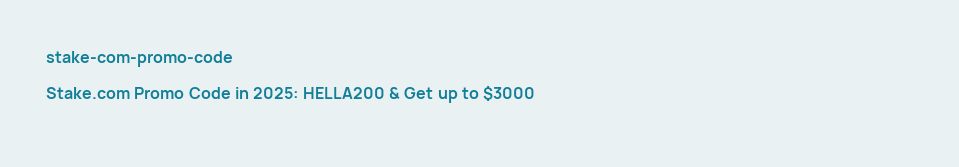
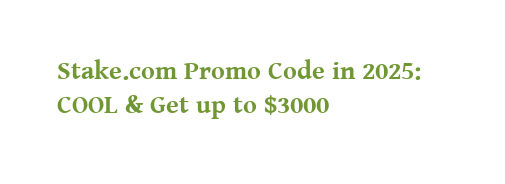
[46,51,233,67] stake-com-promo-code // -> (57, 69) none
[302,87,385,99] HELLA200 -> [57,96,118,113] COOL

